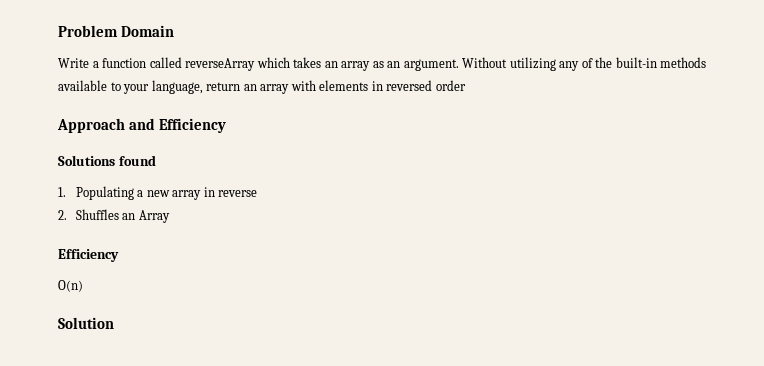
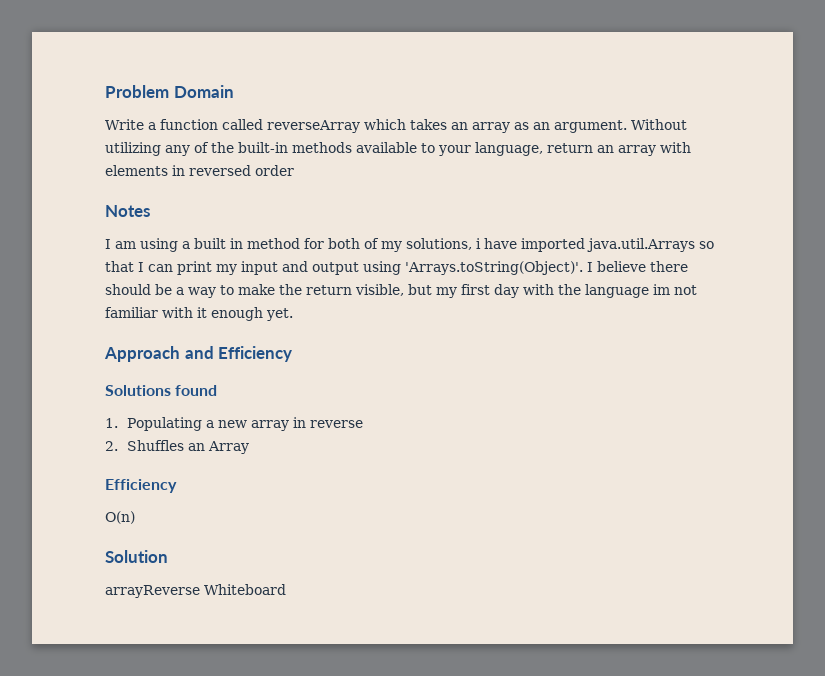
(466, 85) none -> [105,205,150,217] [105,238,714,252] [105,261,688,275] [105,284,697,298] [105,307,293,321] // Notes // I am using a built in method for both of my solutions, i have imported java.util.Arrays so that I can print my input and output using 'Arrays.toString(Object)'. I believe there should be a way to make the return visible, but my first day with the language im not familiar with it enough yet.
(114, 323) none -> [105,584,286,598] // arrayReverse Whiteboard

